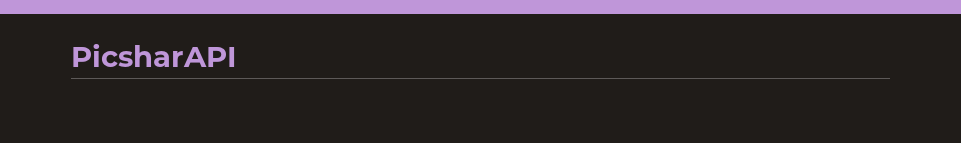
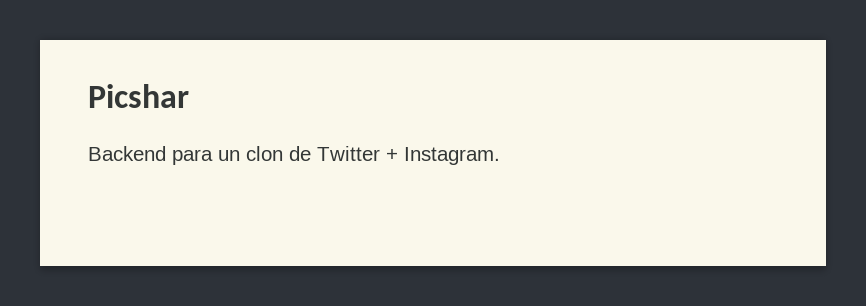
[71,43,237,67] PicsharAPI -> [88,84,189,108] [88,146,500,165] Picshar // Backend para un clon de Twitter + Instagram.

